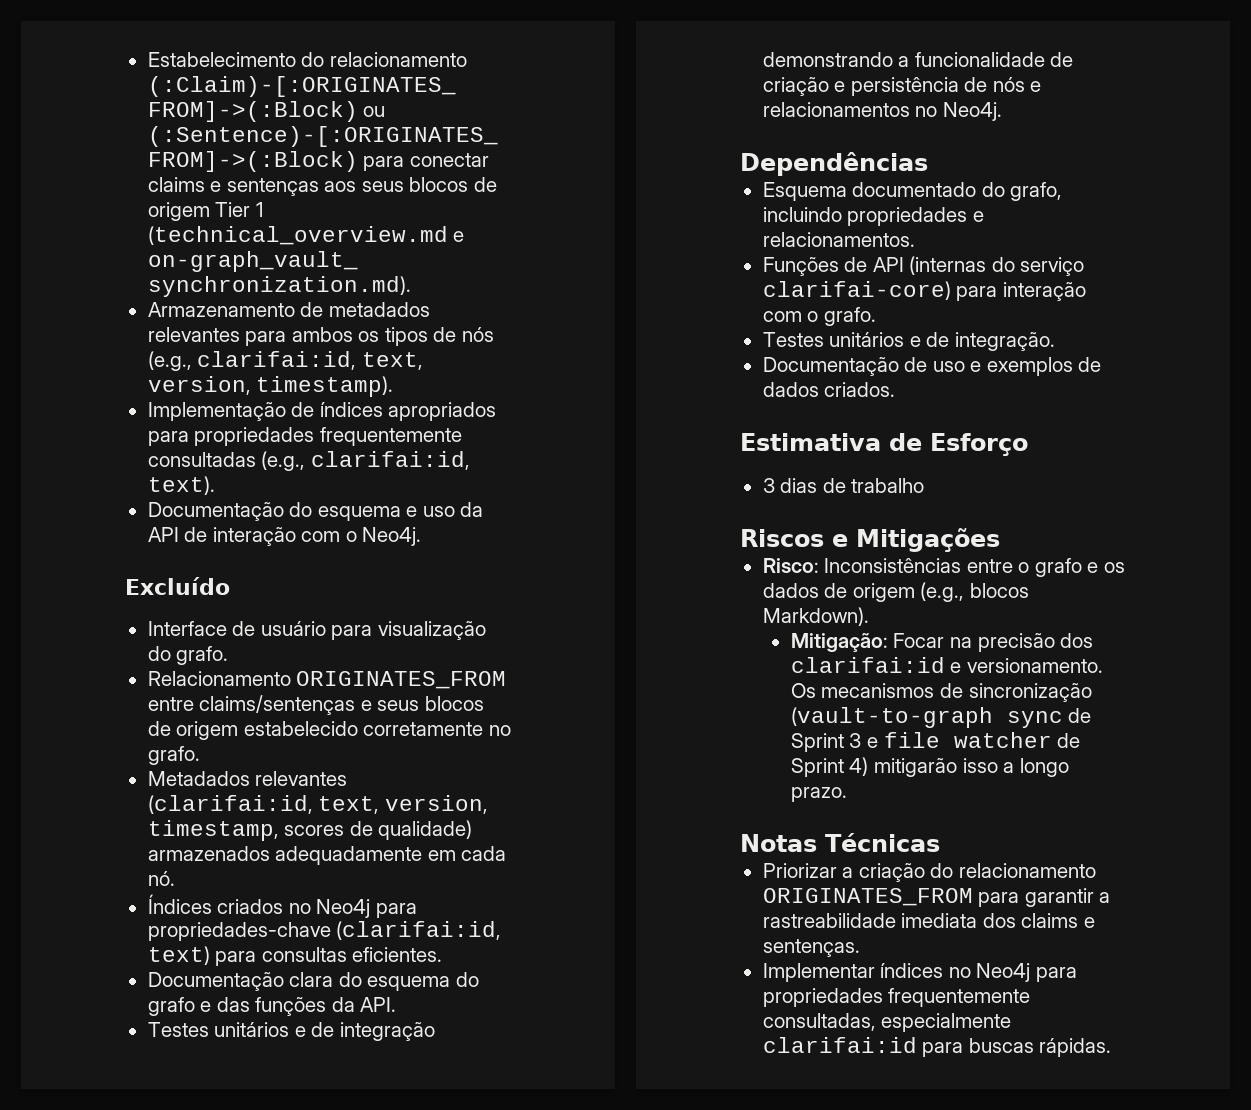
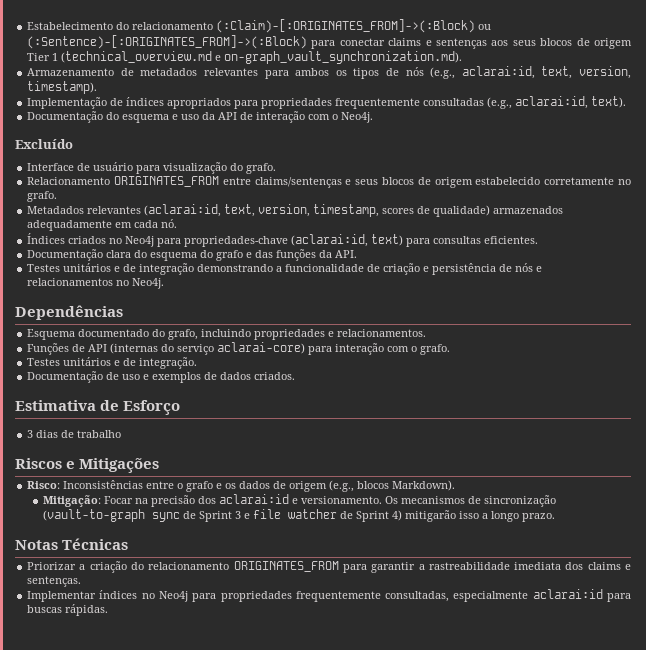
[197,351,357,370] clarifai:id, -> [461,66,535,79] aclarai:id,
[310,451,470,470] clarifai:id, -> [515,96,589,109] aclarai:id,
[147,795,313,814] (clarifai:id, -> [144,204,222,217] (aclarai:id,
[336,921,502,940] (clarifai:id, -> [291,234,369,247] (aclarai:id,
[762,281,951,300] clarifai-core) -> [217,342,306,354] aclarai-core)
[790,657,945,673] clarifai:id -> [219,494,290,504] aclarai:id
[762,1037,917,1053] clarifai:id -> [532,589,603,599] aclarai:id

